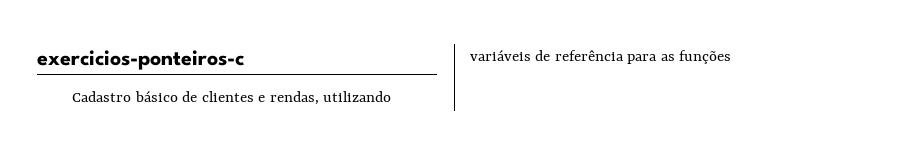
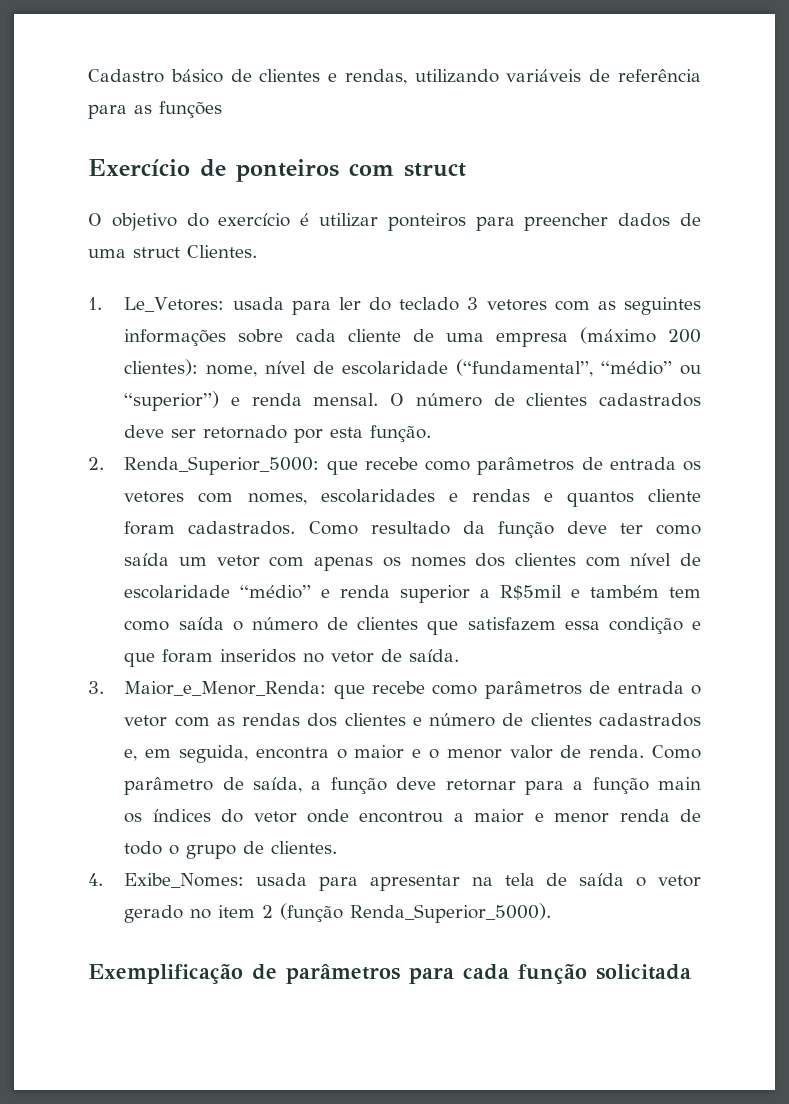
[37,50,244,70] exercicios-ponteiros-c // -> (88, 76) none
(732, 57) none -> [88,159,466,182] [88,213,701,231] [88,245,257,258] [88,297,701,315] [124,327,701,347] [124,359,701,377] [124,391,701,411] [124,425,432,443] [88,456,701,475] [124,489,701,507] [124,521,701,538] [124,553,702,571] [124,585,702,603] [124,617,701,635] [124,649,460,667] [88,681,701,699] [124,713,701,727] [124,745,701,763] [124,777,702,795] [124,809,701,823] [124,841,338,859] [88,873,701,891] [124,903,552,923] [88,963,691,984] // Exercício de ponteiros com struct // O objetivo do exercício é utilizar ponteiros para preencher dados de uma struct Clientes. // 1. Le_Vetores: usada para ler do teclado 3 vetores com as seguintes informações sobre cada cliente de uma empresa (máximo 200 clientes): nome, nível de escolaridade (“fundamental”, “médio” ou “superior”) e renda mensal. O número de clientes cadastrados deve ser retornado por esta função. // 2. Renda_Superior_5000: que recebe como parâmetros de entrada os vetores com nomes, escolaridades e rendas e quantos cliente foram cadastrados. Como resultado da função deve ter como saída um vetor com apenas os nomes dos clientes com nível de escolaridade “médio” e renda superior a R$5mil e também tem como saída o número de clientes que satisfazem essa condição e que foram inseridos no vetor de saída. // 3. Maior_e_Menor_Renda: que recebe como parâmetros de entrada o vetor com as rendas dos clientes e número de clientes cadastrados e, em seguida, encontra o maior e o menor valor de renda. Como parâmetro de saída, a função deve retornar para a função main os índices do vetor onde encontrou a maior e menor renda de todo o grupo de clientes. // 4. Exibe_Nomes: usada para apresentar na tela de saída o vetor gerado no item 2 (função Renda_Superior_5000). // Exemplificação de parâmetros para cada função solicitada

